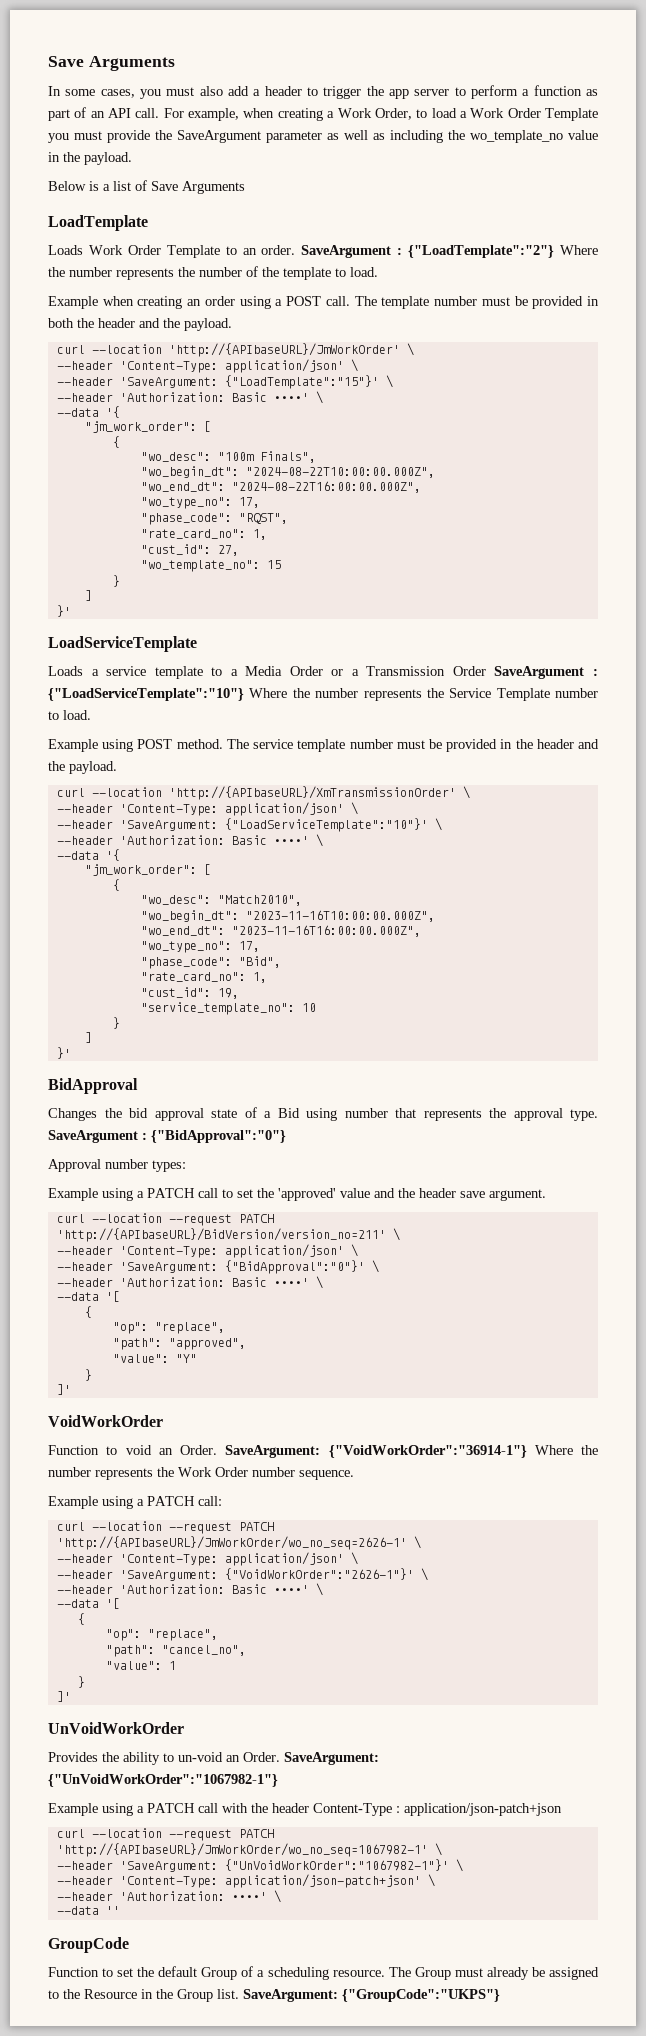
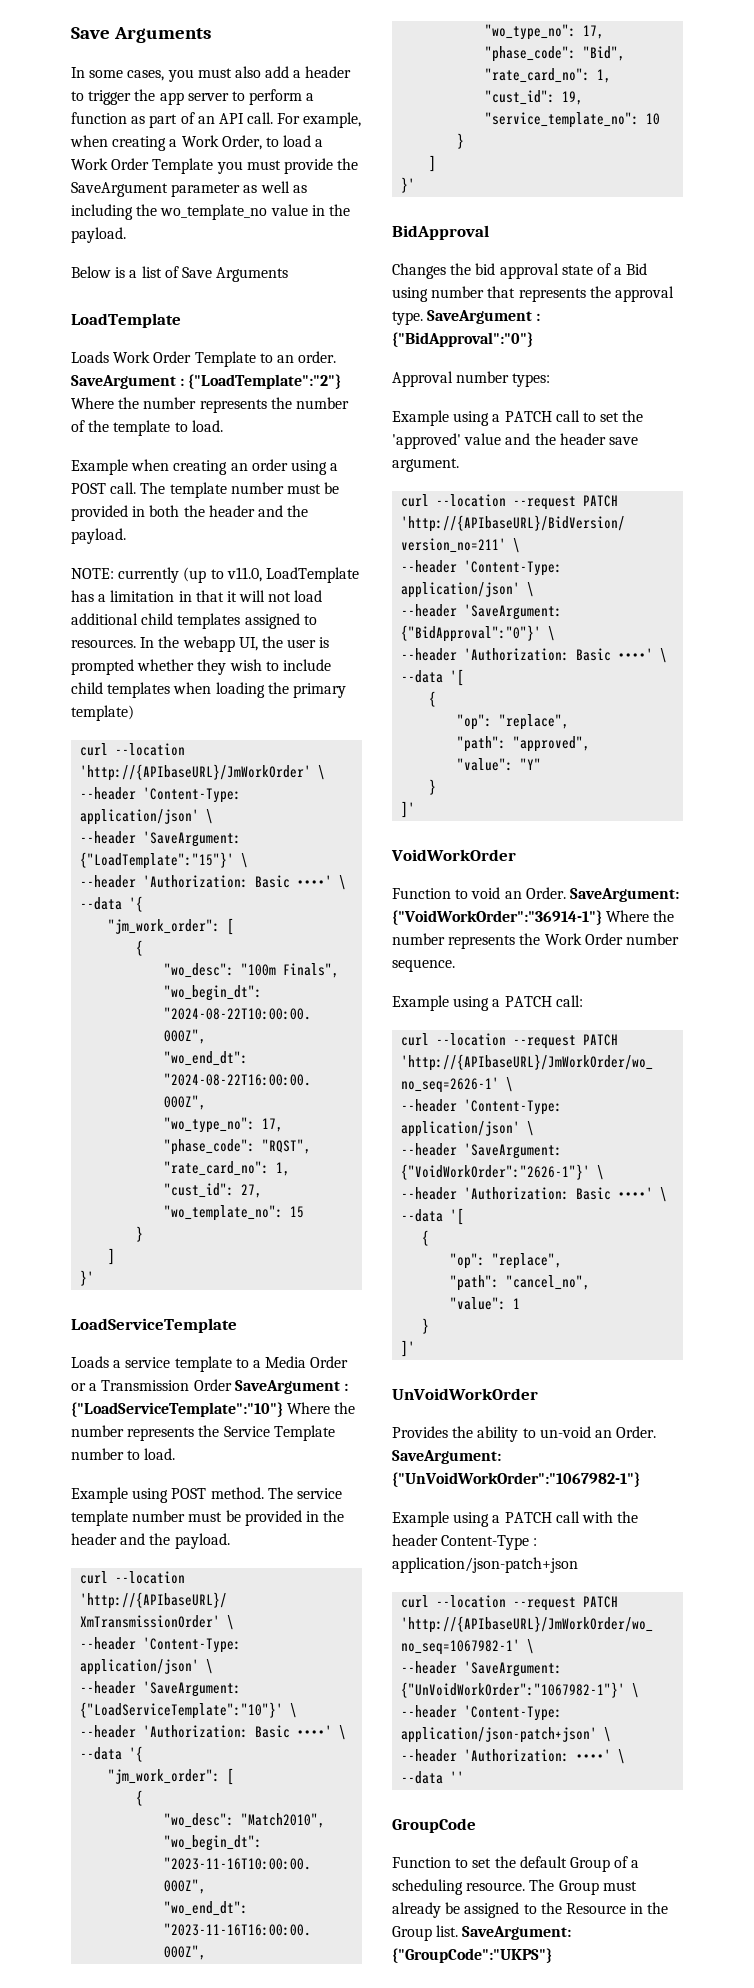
(232, 324) none -> [71,567,359,583] [71,590,323,602] [71,613,317,629] [71,636,330,652] [71,659,331,675] [71,682,346,698] [71,705,134,721] // NOTE: currently (up to v11.0, LoadTemplate has a limitation in that it will not load additional child templates assigned to resources. In the webapp UI, the user is prompted whether they wish to include child templates when loading the primary template)

